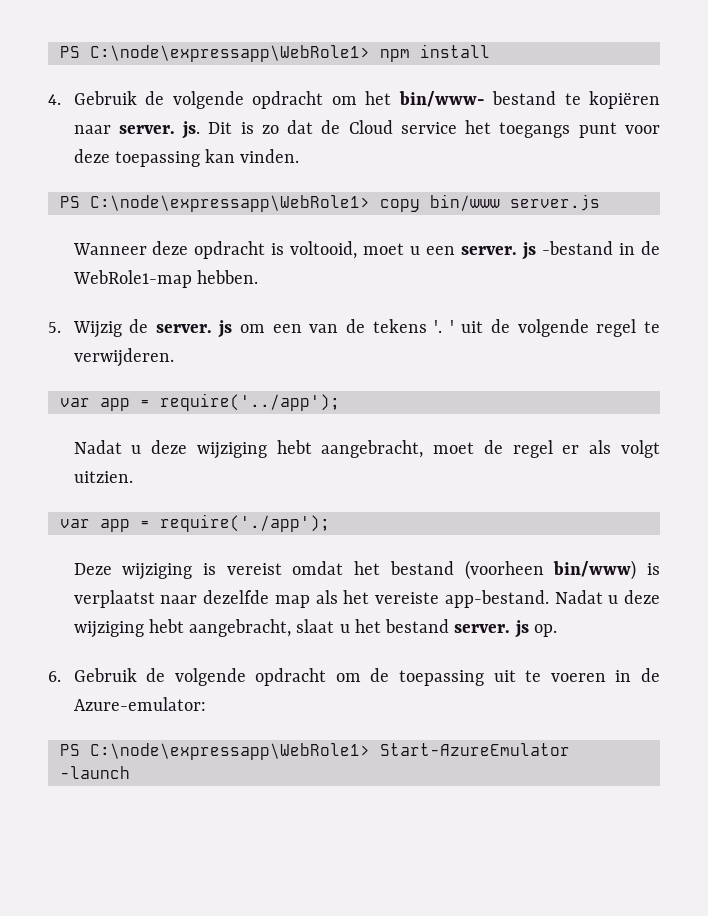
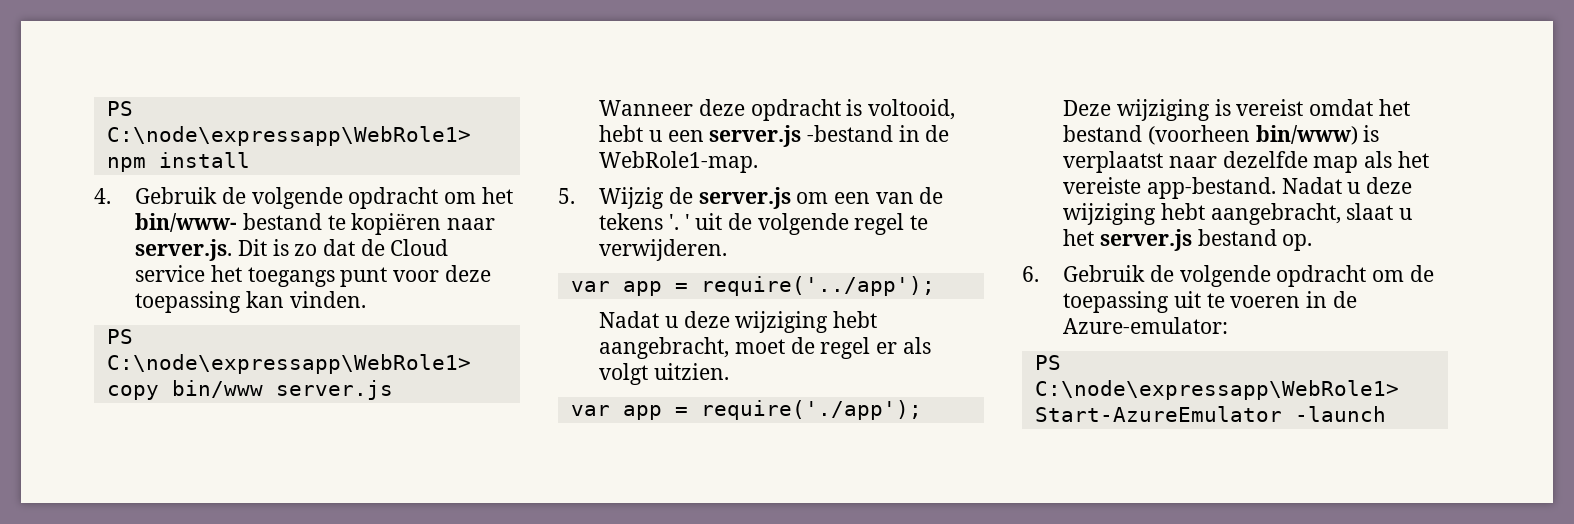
[118,121,201,139] server. js. -> [135,239,233,261] server.js.
[363,243,405,255] moet -> [599,125,644,142] hebt
[461,242,537,260] server. js -> [709,125,802,147] server.js
[72,270,258,288] WebRole1-map hebben. -> [599,151,759,173] WebRole1-map.
[155,320,233,338] server. js -> [698,187,791,209] server.js
[385,619,529,638] bestand server. js -> [1099,229,1277,251] server.js bestand

